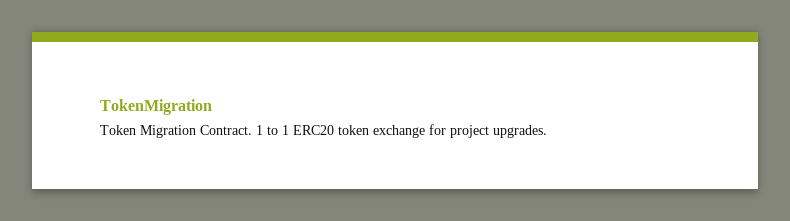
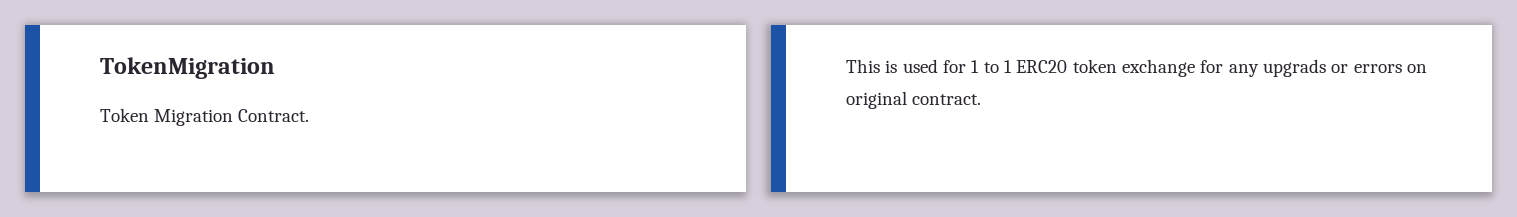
(252, 130) none -> [846,59,966,73] // This is used for
[450,125,547,138] project upgrades. -> [1228,59,1427,77] [846,91,982,109] any upgrads or errors on original contract.

